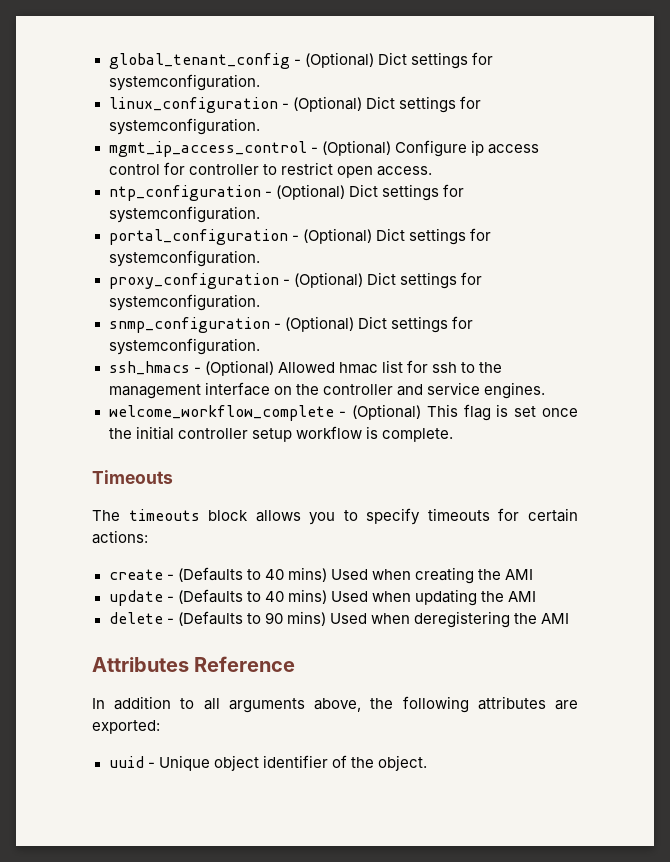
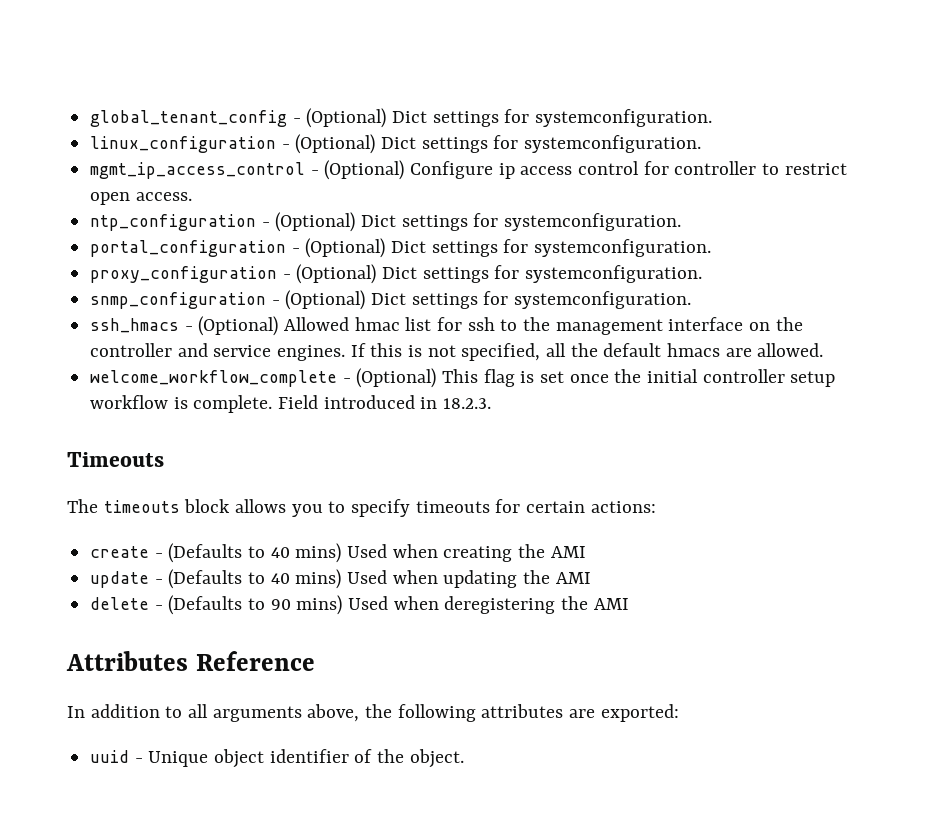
(545, 390) none -> [350,343,824,361] If this is not specified, all the default hmacs are allowed.
(453, 435) none -> [278,395,492,409] Field introduced in 18.2.3.

